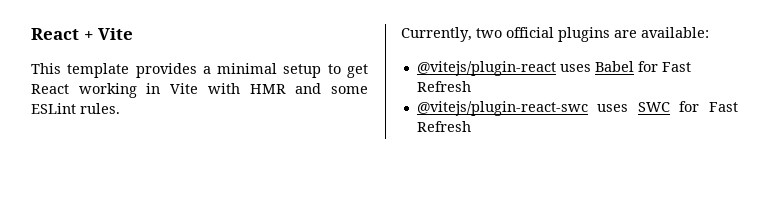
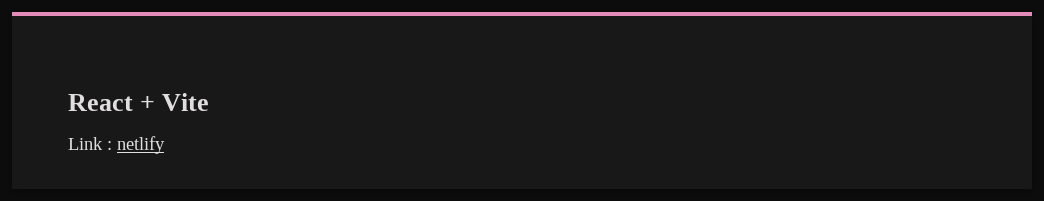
[31,63,368,78] [31,83,369,98] [31,103,120,114] [401,27,709,42] [416,61,691,76] [416,81,471,92] [416,101,738,116] [416,121,471,132] This template provides a minimal setup to get React working in Vite with HMR and some ESLint rules. // Currently, two official plugins are available: // @vitejs/plugin-react uses Babel for Fast Refresh // @vitejs/plugin-react-swc uses SWC for Fast Refresh -> [68,136,165,154] Link : netlify

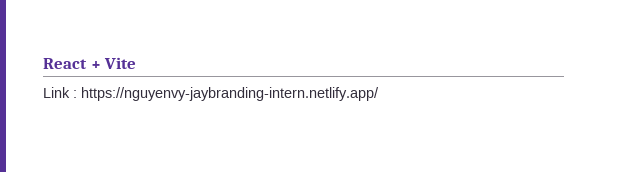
[117,136,165,154] netlify -> [81,87,379,101] https://nguyenvy-jaybranding-intern.netlify.app/

